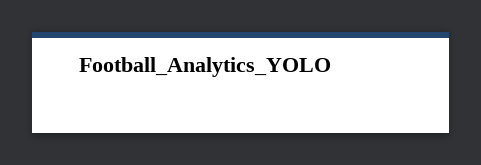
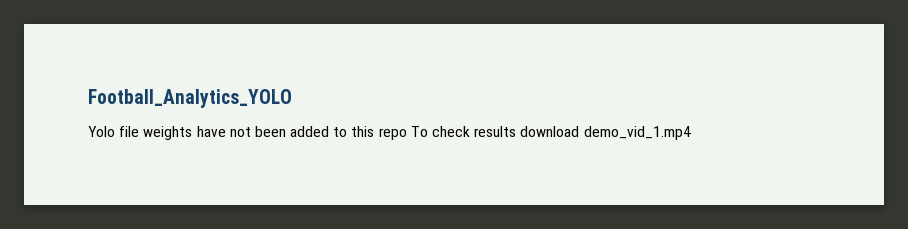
(331, 67) none -> [88,126,691,140] // Yolo file weights have not been added to this repo To check results download demo_vid_1.mp4

